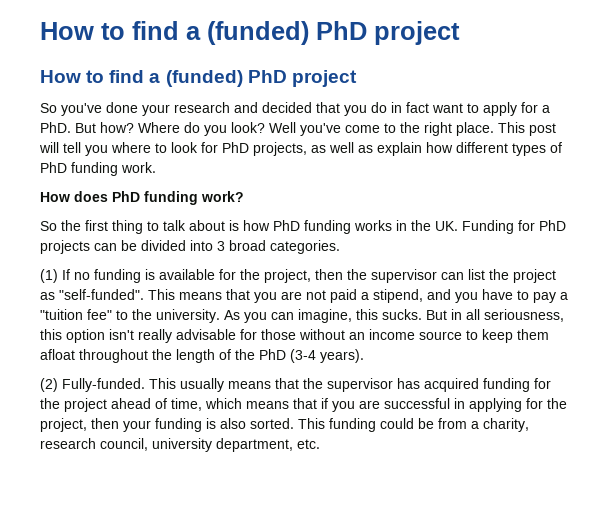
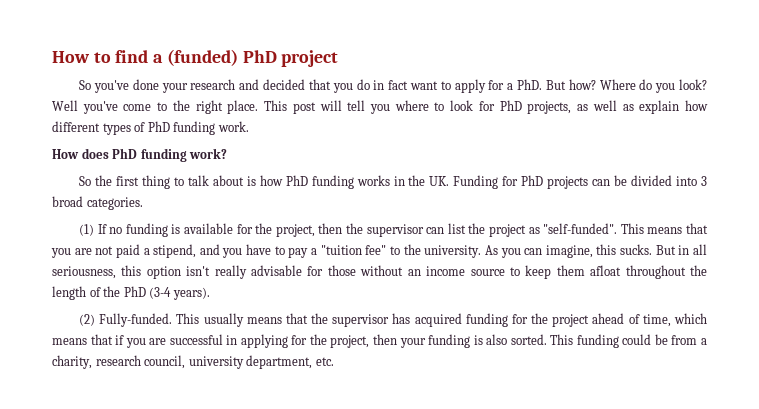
[40,21,460,45] [40,70,357,87] How to find a (funded) PhD project // How to find a (funded) PhD project -> [52,49,339,67] How to find a (funded) PhD project

